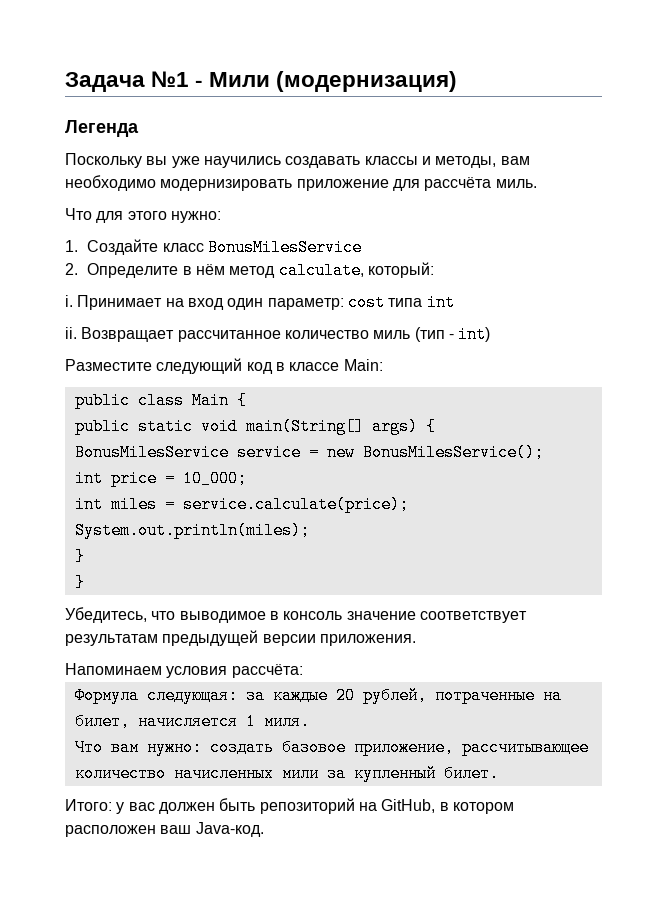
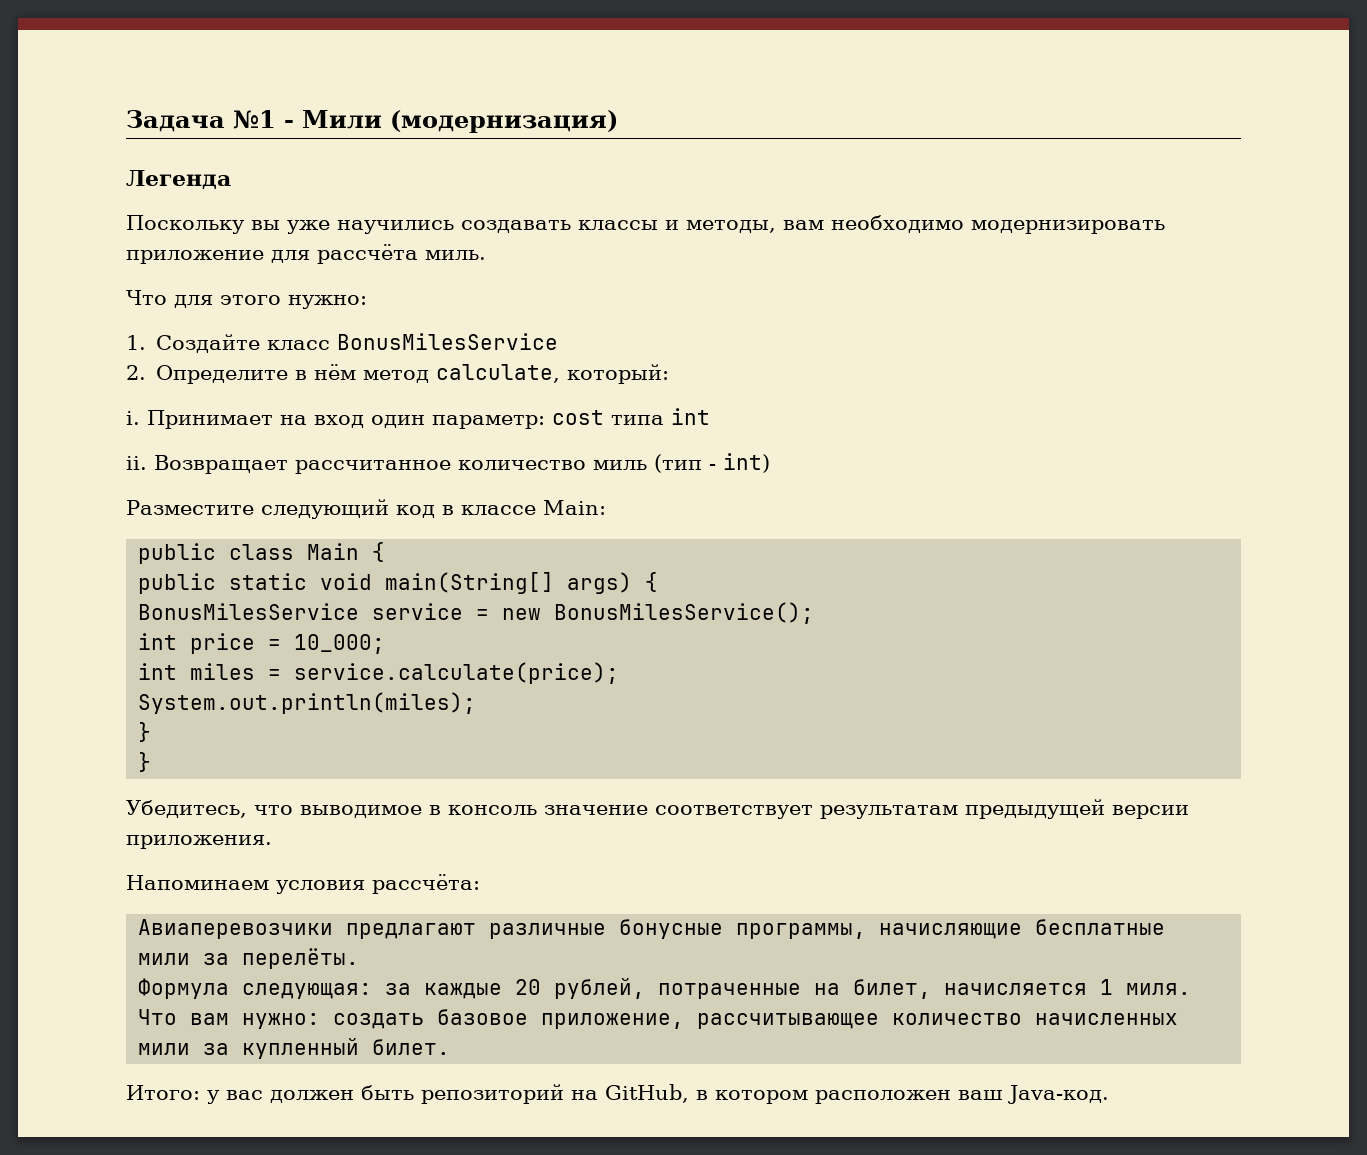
(303, 671) none -> [138,919,1166,939] [138,948,360,969] // Авиаперевозчики предлагают различные бонусные программы, начисляющие бесплатные мили за перелёты.

